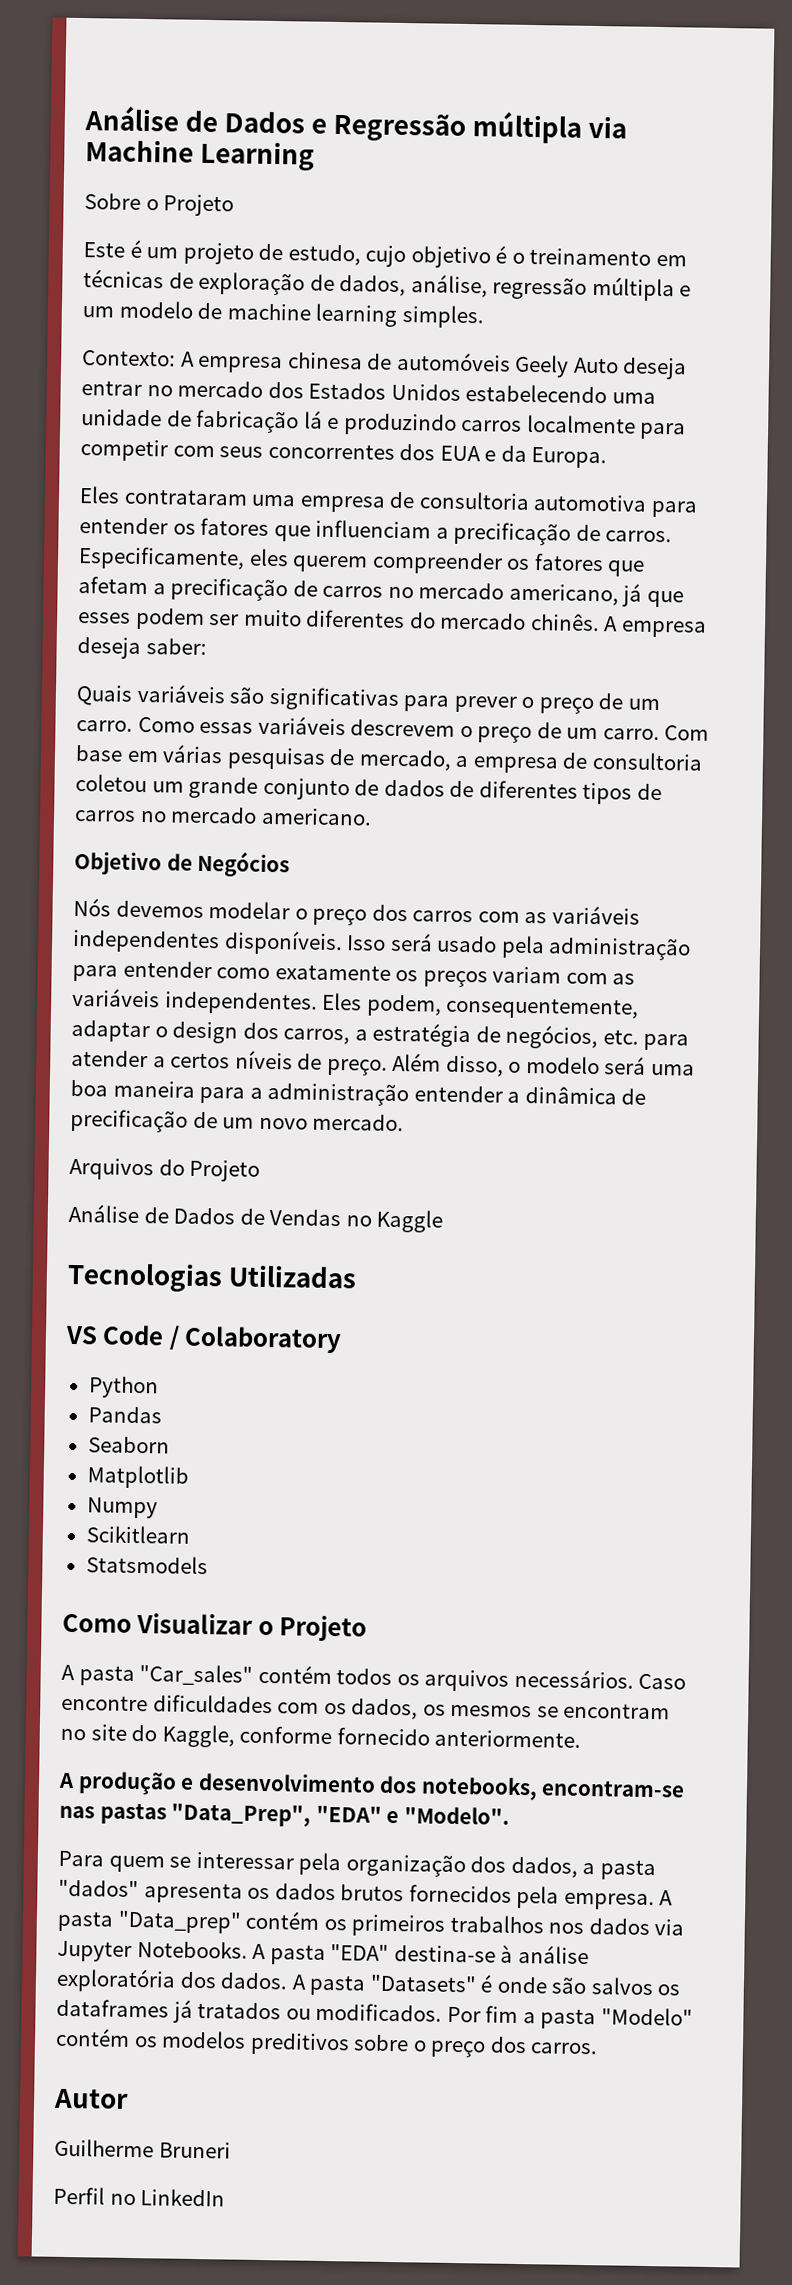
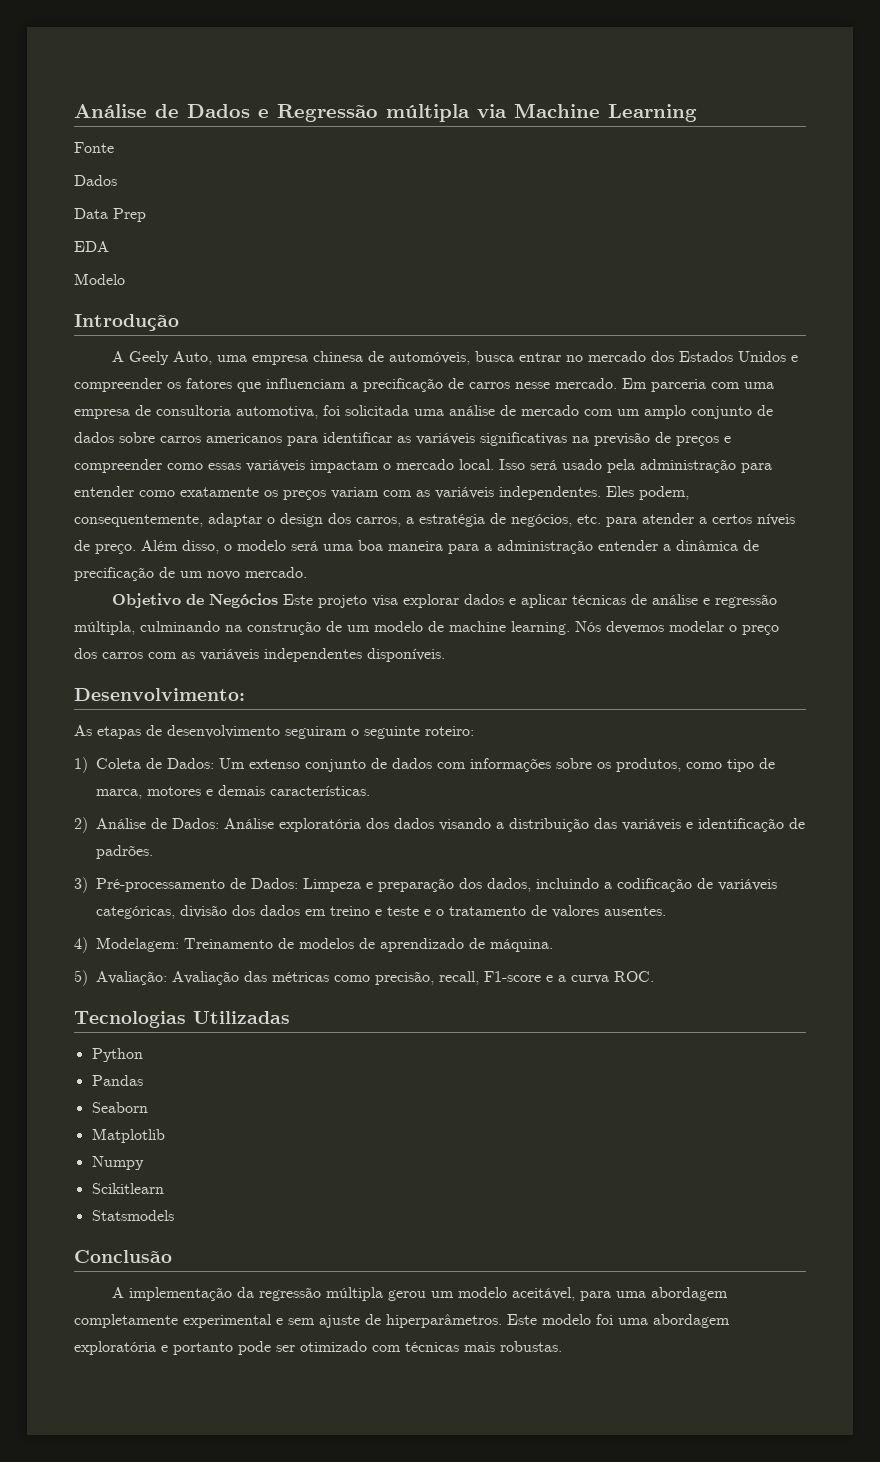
[84,193,235,217] [83,239,687,269] [83,269,692,302] [82,300,484,329] [82,350,688,380] Sobre o Projeto // Este é um projeto de estudo, cujo objetivo é o treinamento em técnicas de exploração de dados, análise, regressão múltipla e um modelo de machine learning simples. // Contexto: A empresa chinesa de automóveis Geely Auto deseja -> [74,142,114,153] [74,175,117,186] [74,208,146,222] [74,241,109,252] [74,273,125,285] [74,314,179,331] [111,351,514,365] Fonte // Dados // Data Prep // EDA // Modelo // Introdução // A Geely Auto, uma empresa chinesa de automóveis, busca
[465,383,656,404] [81,409,687,440] [80,439,608,469] [79,486,697,518] [79,517,168,535] estabelecendo uma unidade de fabricação lá e produzindo carros localmente para competir com seus concorrentes dos EUA e da Europa. // Eles contrataram uma empresa de consultoria automotiva para entender -> [790,355,798,362] [74,378,162,392] e compreender
[605,530,673,543] [78,546,646,577] [78,576,684,608] [78,607,707,638] [77,636,207,659] [76,683,660,715] [76,715,710,744] [75,744,703,774] [75,773,662,805] [74,806,372,826] [74,850,291,878] [73,897,640,926] [72,929,343,956] carros. Especificamente, eles querem compreender os fatores que afetam a precificação de carros no mercado americano, já que esses podem ser muito diferentes do mercado chinês. A empresa deseja saber: // Quais variáveis são significativas para prever o preço de um carro. Como essas variáveis descrevem o preço de um carro. Com base em várias pesquisas de mercado, a empresa de consultoria coletou um grande conjunto de dados de diferentes tipos de carros no mercado americano. // Objetivo de Negócios // Nós devemos modelar o preço dos carros com as variáveis independentes disponíveis. -> [469,378,774,392] [74,405,773,419] [74,432,731,446] [74,459,494,473] carros nesse mercado. Em parceria com uma empresa de consultoria automotiva, foi solicitada uma análise de mercado com um amplo conjunto de dados sobre carros americanos para identificar as variáveis significativas na previsão de preços e compreender como essas variáveis impactam o mercado local.
[69,1157,261,1182] [68,1203,444,1233] [67,1261,358,1293] [65,1324,343,1354] Arquivos do Projeto // Análise de Dados de Vendas no Kaggle // Tecnologias Utilizadas // VS Code / Colaboratory -> [111,593,777,608] [74,621,779,635] [74,648,445,662] [74,688,245,701] [74,725,474,739] [74,757,775,773] [96,785,370,799] [74,817,805,833] [96,845,153,859] [74,877,777,893] [96,905,666,919] [74,937,553,953] [74,970,654,986] [74,1011,290,1028] Objetivo de Negócios Este projeto visa explorar dados e aplicar técnicas de análise e regressão múltipla, culminando na construção de um modelo de machine learning. Nós devemos modelar o preço dos carros com as variáveis independentes disponíveis. // Desenvolvimento: // As etapas de desenvolvimento seguiram o seguinte roteiro: // 1) Coleta de Dados: Um extenso conjunto de dados com informações sobre os produtos, como tipo de marca, motores e demais características. // 2) Análise de Dados: Análise exploratória dos dados visando a distribuição das variáveis e identificação de padrões. // 3) Pré-processamento de Dados: Limpeza e preparação dos dados, incluindo a codificação de variáveis categóricas, divisão dos dados em treino e teste e o tratamento de valores ausentes. // 4) Modelagem: Treinamento de modelos de aprendizado de máquina. // 5) Avaliação: Avaliação das métricas como precisão, recall, F1-score e a curva ROC. // Tecnologias Utilizadas
[62,1613,368,1642] [61,1664,687,1692] [61,1694,671,1720] [60,1724,582,1748] [58,1771,686,1801] [59,1802,510,1827] [58,1850,656,1881] [58,1879,674,1911] [57,1910,685,1937] [57,1940,589,1965] [56,1967,681,1996] [56,1998,693,2030] [55,2027,599,2058] [53,2088,129,2109] [54,2138,231,2159] [53,2186,226,2207] Como Visualizar o Projeto // A pasta "Car_sales" contém todos os arquivos necessários. Caso encontre dificuldades com os dados, os mesmos se encontram no site do Kaggle, conforme fornecido anteriormente. // A produção e desenvolvimento dos notebooks, encontram-se nas pastas "Data_Prep", "EDA" e "Modelo". // Para quem se interessar pela organização dos dados, a pasta "dados" apresenta os dados brutos fornecidos pela empresa. A pasta "Data_prep" contém os primeiros trabalhos nos dados via Jupyter Notebooks. A pasta "EDA" destina-se à análise exploratória dos dados. A pasta "Datasets" é onde são salvos os dataframes já tratados ou modificados. Por fim a pasta "Modelo" contém os modelos preditivos sobre o preço dos carros. // Autor // Guilherme Bruneri // Perfil no LinkedIn -> [74,1250,172,1263] [111,1287,728,1301] [74,1314,730,1328] [74,1341,562,1355] Conclusão // A implementação da regressão múltipla gerou um modelo aceitável, para uma abordagem completamente experimental e sem ajuste de hiperparâmetros. Este modelo foi uma abordagem exploratória e portanto pode ser otimizado com técnicas mais robustas.

